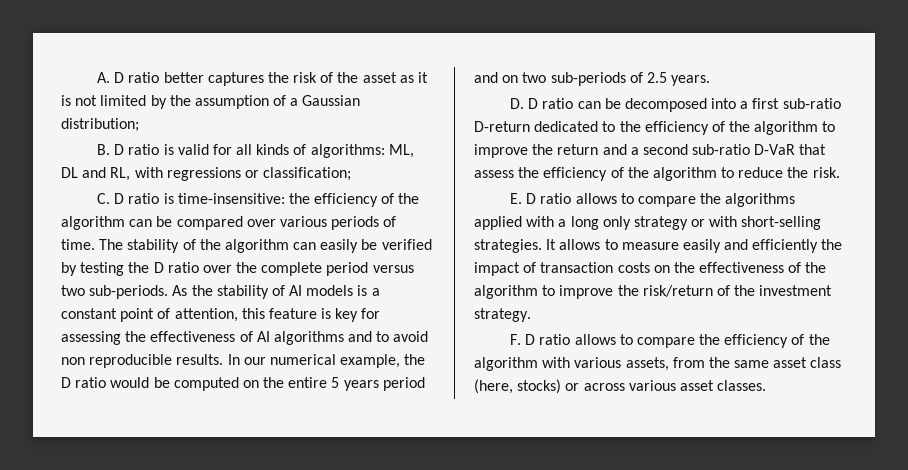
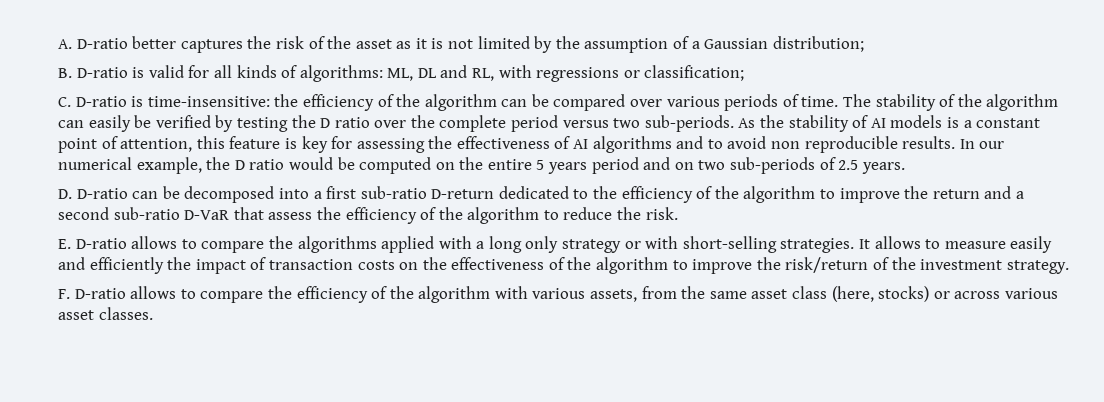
[114,72,160,83] D ratio -> [76,38,128,49] D-ratio
[114,144,160,155] D ratio -> [76,67,128,78] D-ratio
[114,193,160,204] D ratio -> [75,96,127,107] D-ratio
[528,98,574,109] D ratio -> [76,188,128,199] D-ratio
[526,193,572,204] D ratio -> [75,238,127,249] D-ratio
[525,334,571,345] D ratio -> [74,288,126,299] D-ratio

